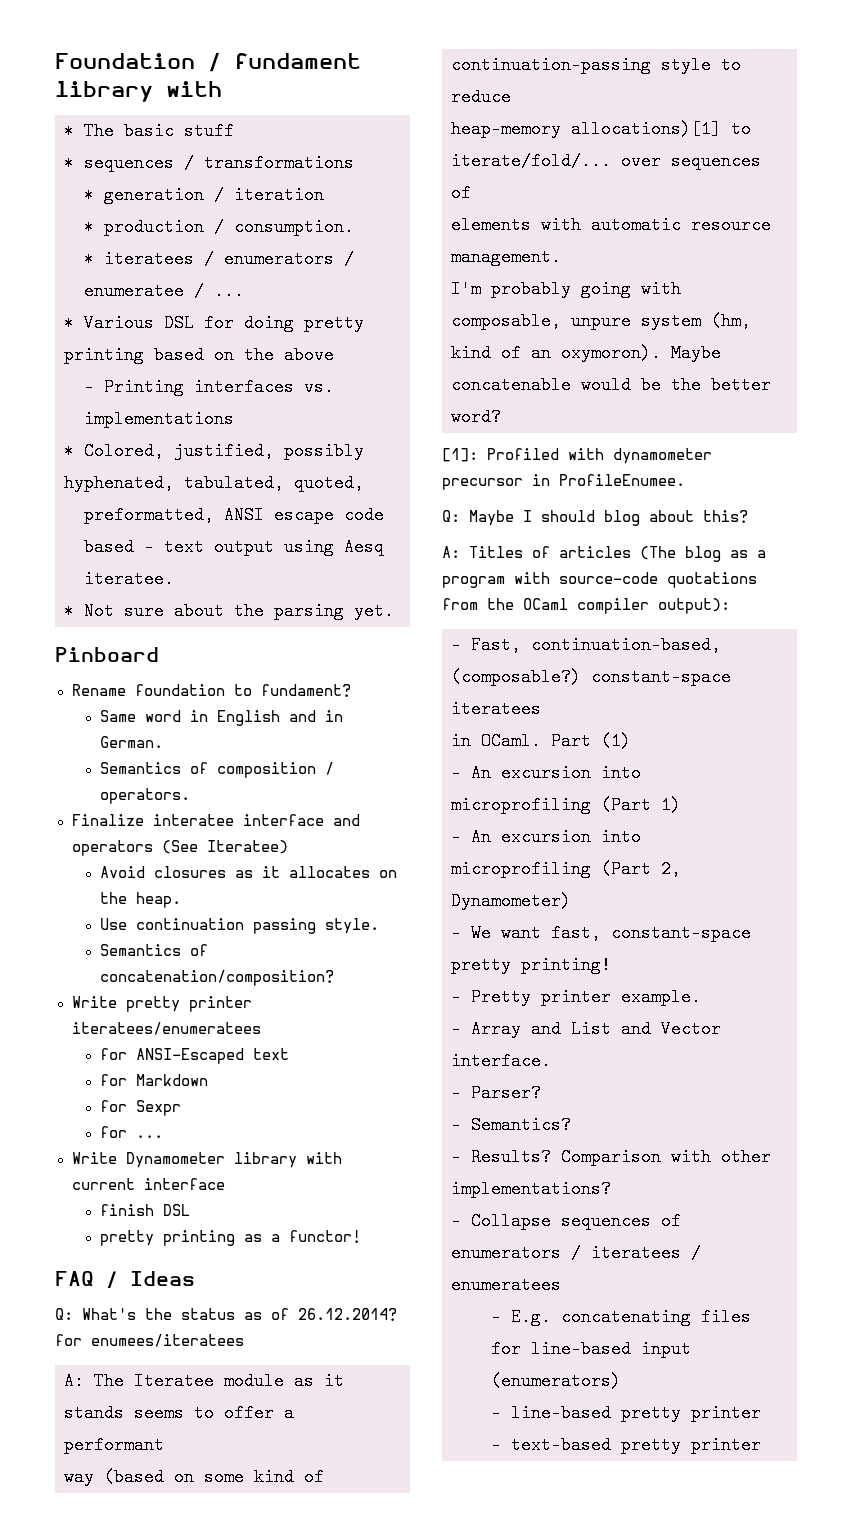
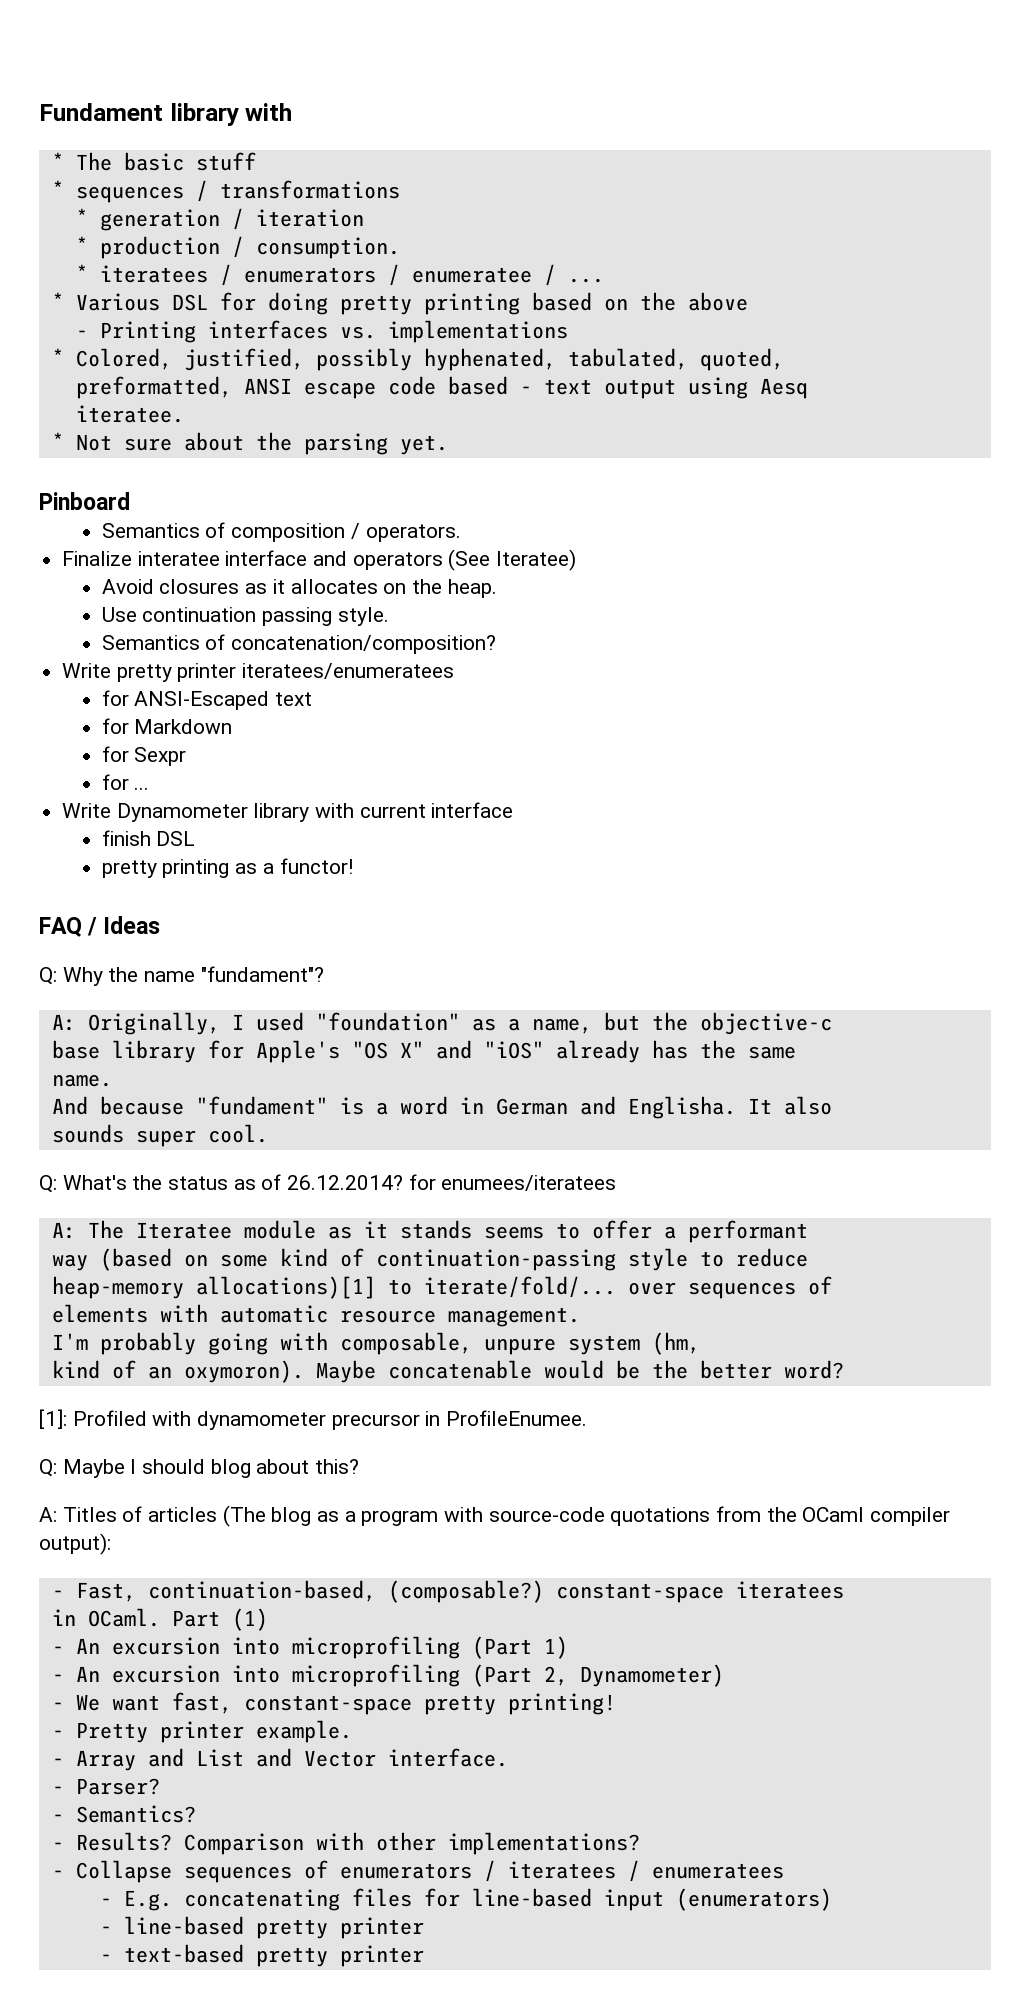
[55,52,361,72] Foundation / fundament -> [39,103,163,121] Fundament
[71,684,351,697] [99,710,343,726] [99,736,163,748] // Rename foundation to fundament? // Same word in English and in German. -> (130, 501) none
(195, 1278) none -> [39,966,324,986] [51,1012,832,1035] [51,1040,796,1063] [51,1074,112,1087] [51,1096,832,1119] [51,1124,268,1147] // Q: Why the name "fundament"? // A: Originally, I used "foundation" as a name, but the objective-c // base library for Apple's "OS X" and "iOS" already has the same // name. // And because "fundament" is a word in German and Englisha. It also // sounds super cool.

